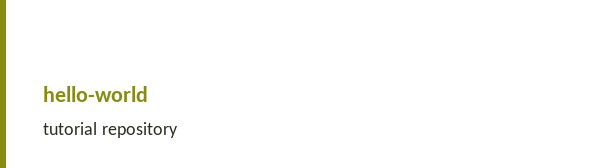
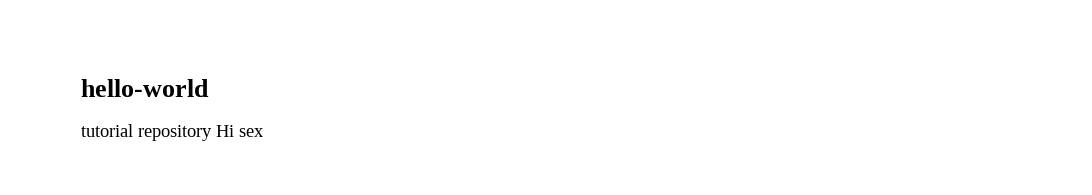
(178, 130) none -> [216,125,264,137] Hi sex

